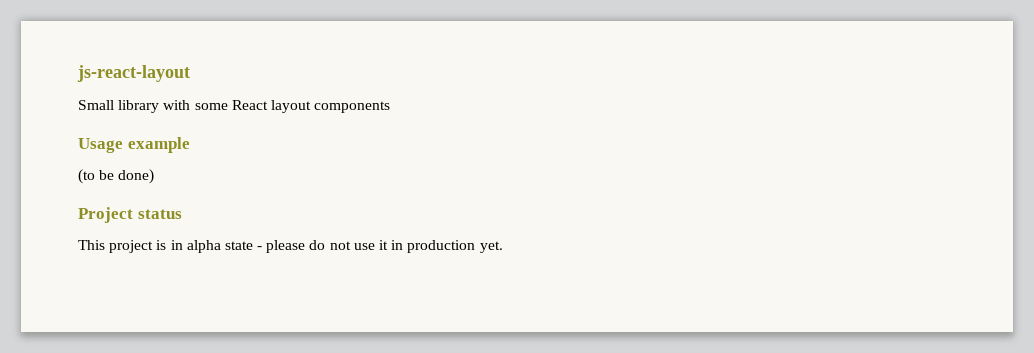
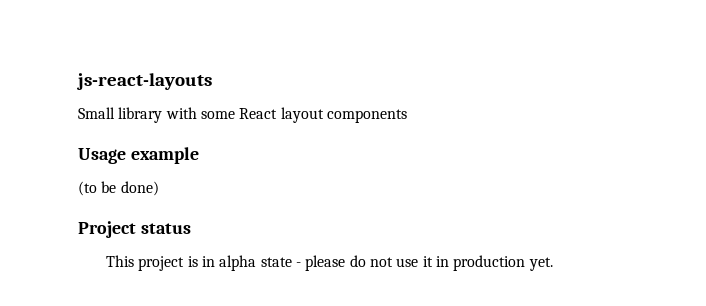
[77,65,190,82] js-react-layout -> [77,73,212,90] js-react-layouts

